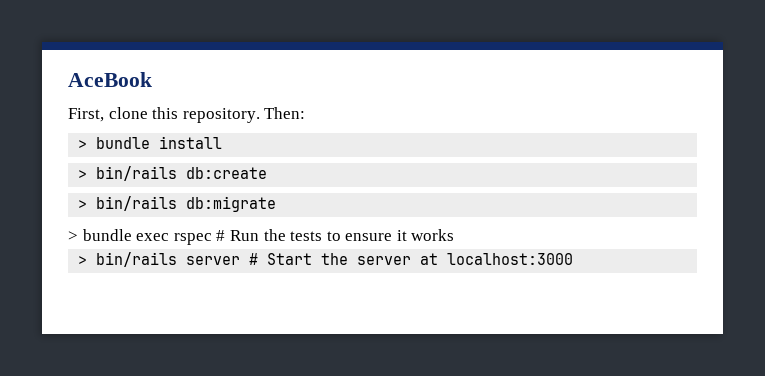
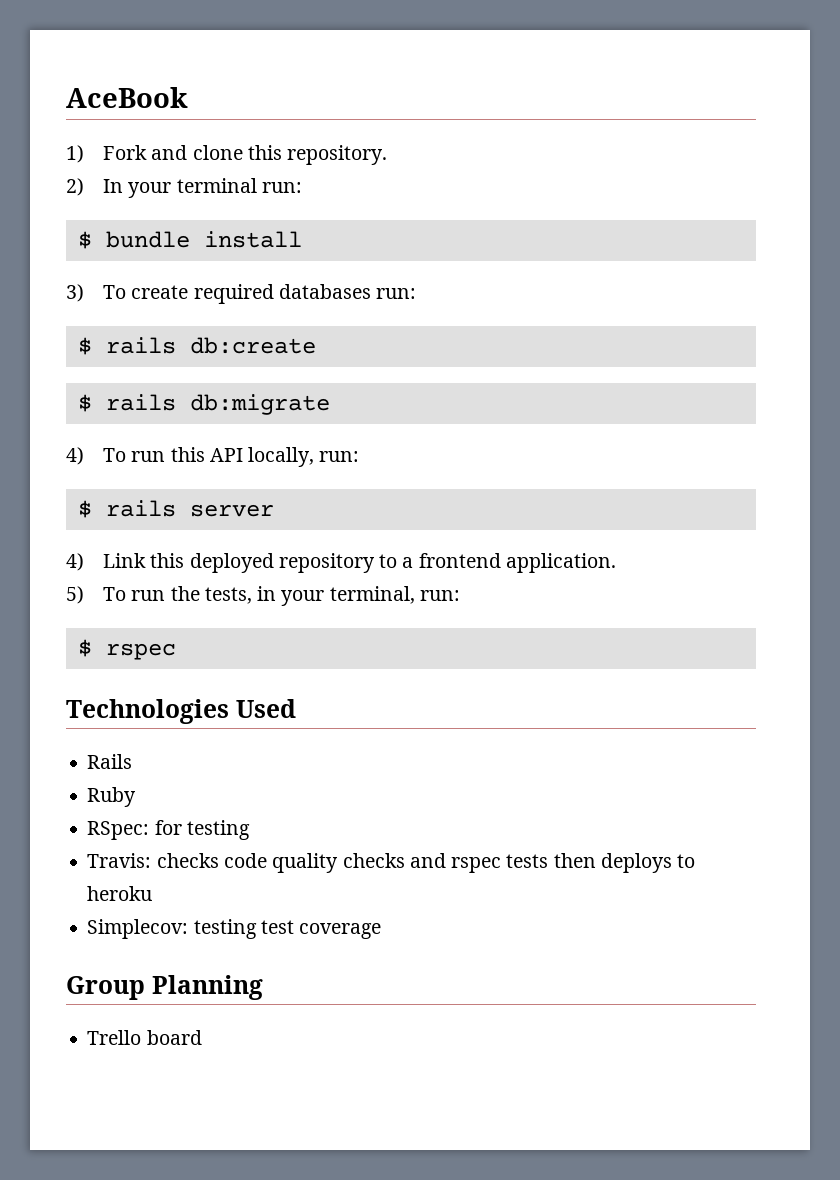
[68,108,104,122] First, -> [66,145,188,163] 1) Fork and
[264,107,306,119] [78,136,223,149] [78,166,178,181] Then: // > bundle install // > bin/rails -> [66,178,302,198] [77,231,302,249] [66,284,417,304] [77,337,176,355] // 2) In your terminal run: // $ bundle install // 3) To create required databases run: // $ rails
[78,196,178,211] > bin/rails -> [77,394,176,412] $ rails
[68,229,455,245] [78,252,574,267] > bundle exec rspec # Run the tests to ensure it works // > bin/rails server # Start the server at localhost:3000 -> [66,447,360,467] [77,500,274,518] [66,553,616,573] [66,586,460,606] [77,639,176,660] [66,699,296,724] [87,754,133,769] [87,787,137,807] [87,820,250,840] [87,853,696,873] [87,886,153,901] [87,919,382,939] [66,975,263,1000] [87,1030,202,1045] 4) To run this API locally, run: // $ rails server // 4) Link this deployed repository to a frontend application. // 5) To run the tests, in your terminal, run: // $ rspec // Technologies Used // Rails // Ruby // RSpec: for testing // Travis: checks code quality checks and rspec tests then deploys to heroku // Simplecov: testing test coverage // Group Planning // Trello board

